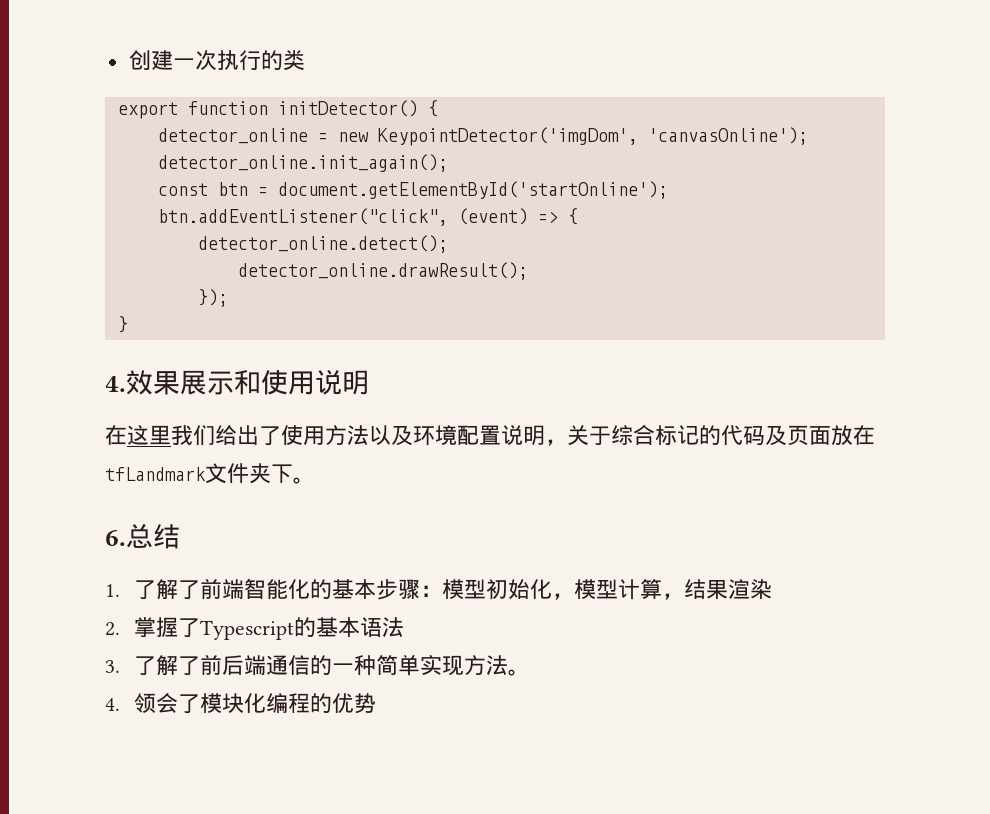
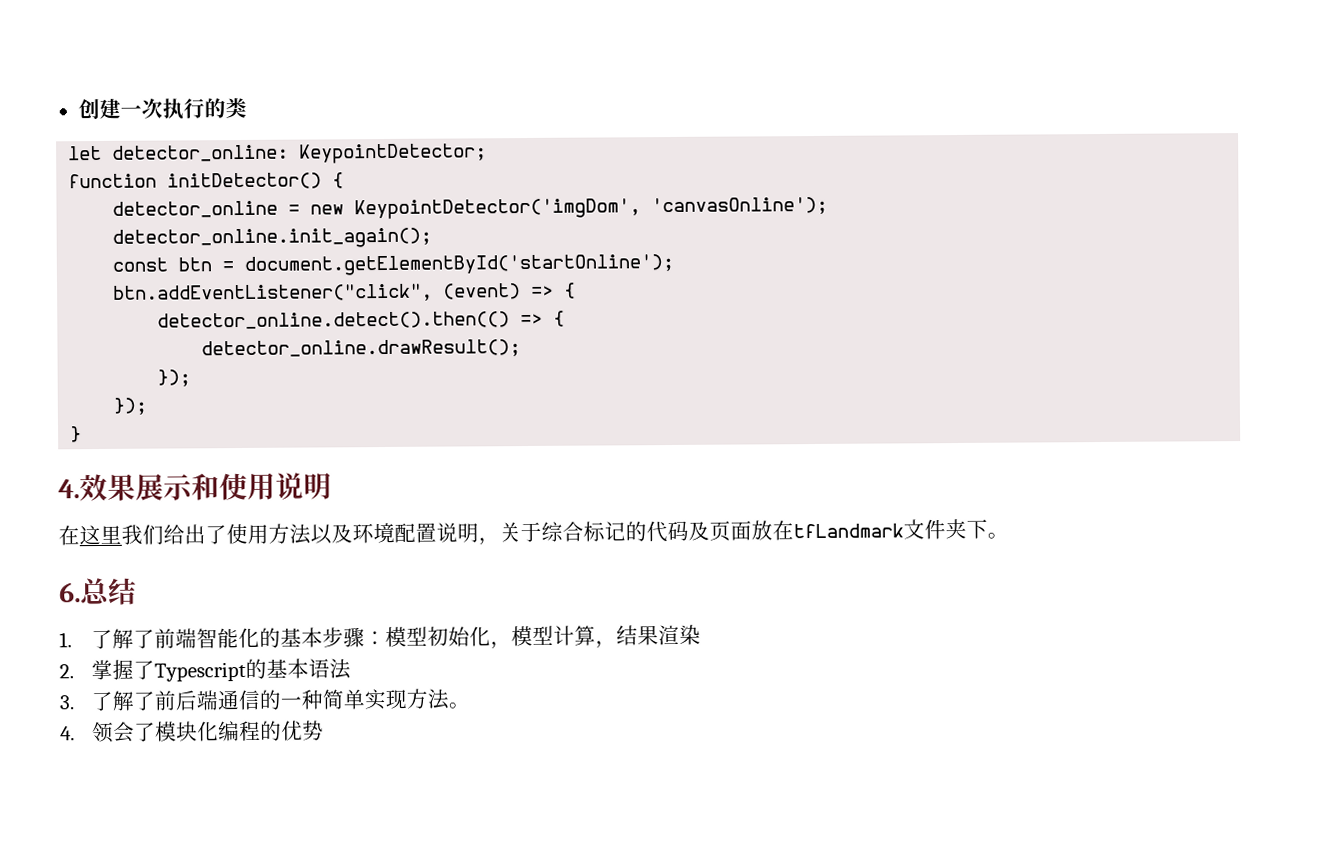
[117,102,178,119] export -> [68,143,488,164] let detector_online: KeypointDetector; //
[197,235,448,253] detector_online.detect(); -> [157,310,566,330] detector_online.detect().then(() => {
(228, 298) none -> [113,397,148,415] // });

